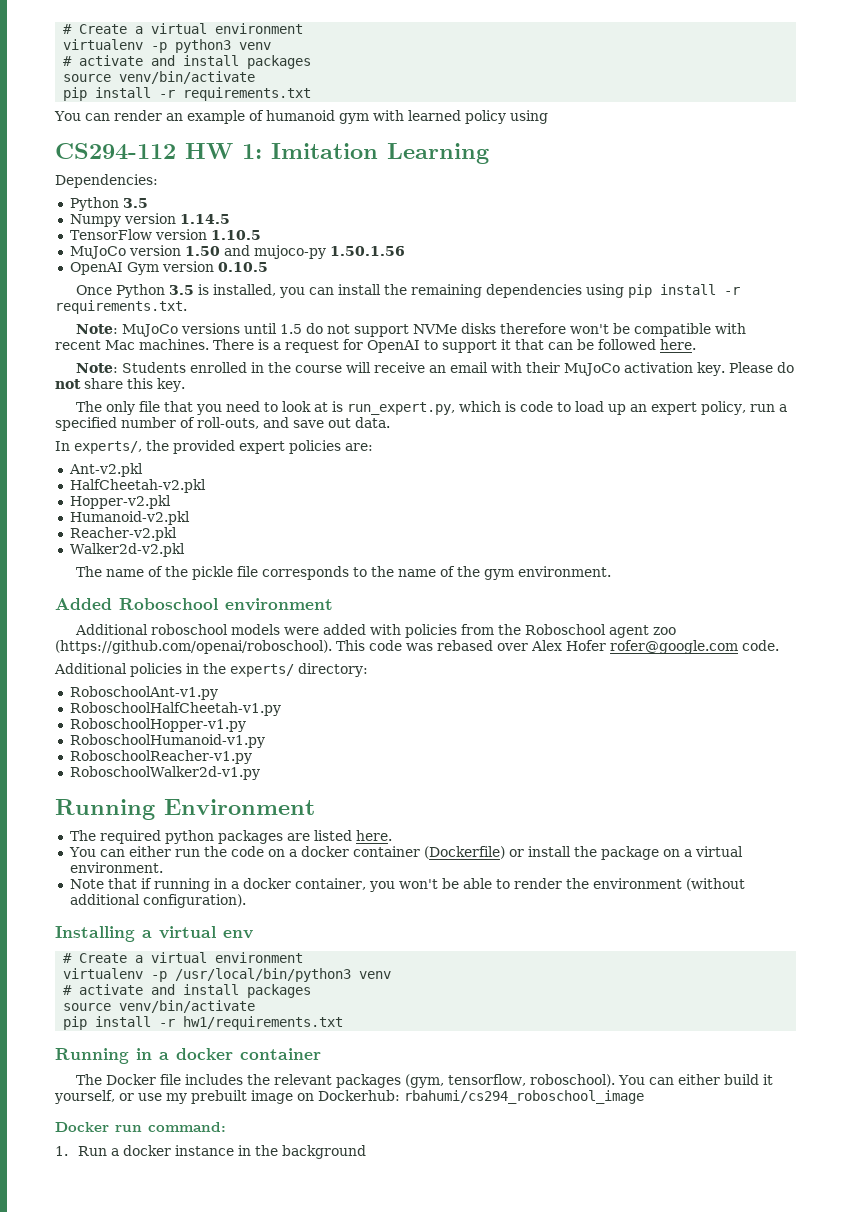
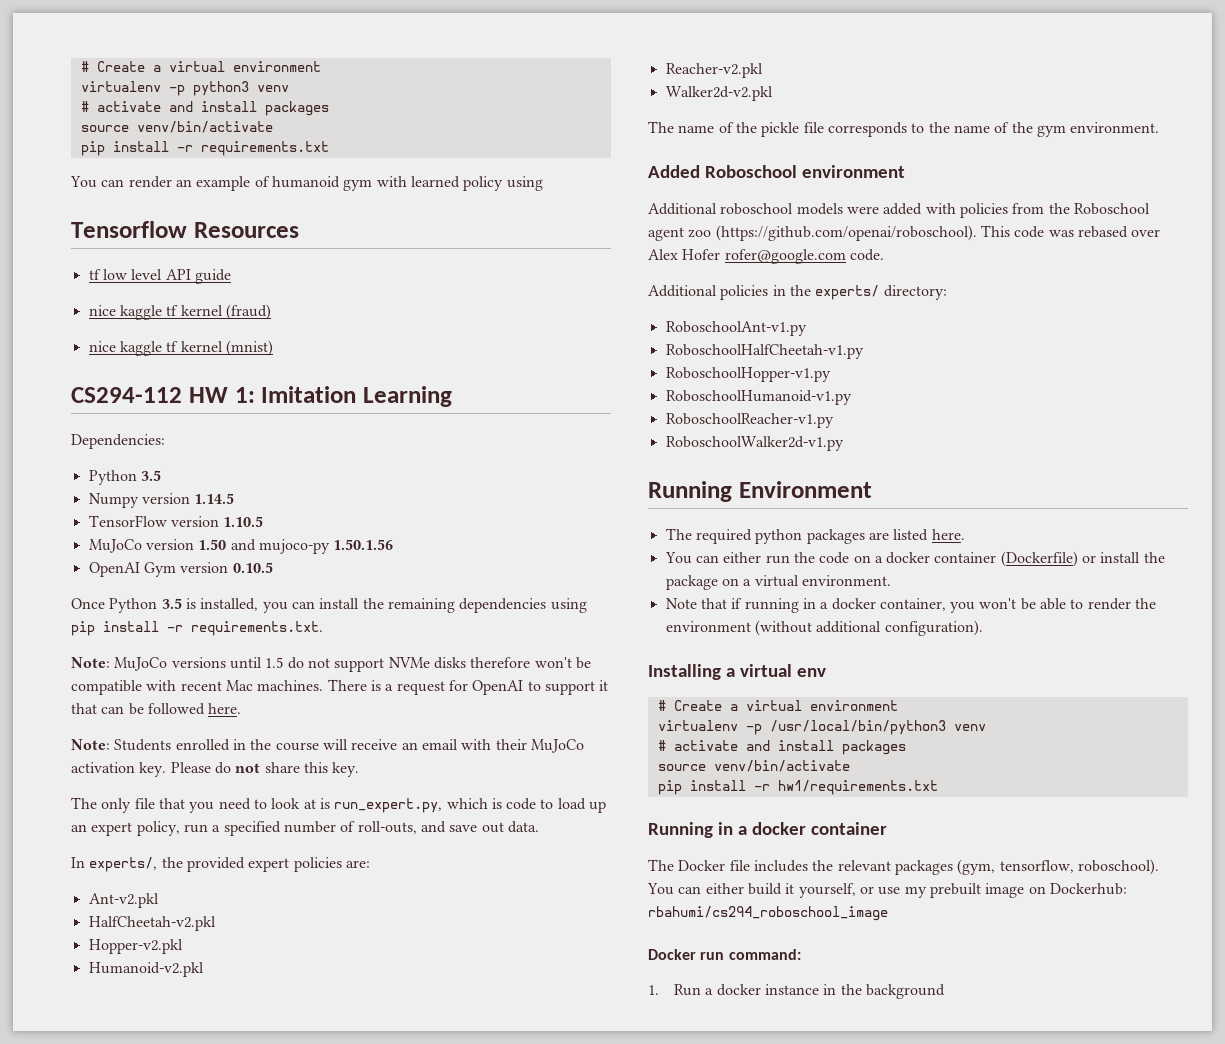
(548, 117) none -> [71,221,299,238] [88,269,231,284] [88,304,271,320] [88,340,273,356] // Tensorflow Resources // tf low level API guide // nice kaggle tf kernel (fraud) // nice kaggle tf kernel (mnist)

